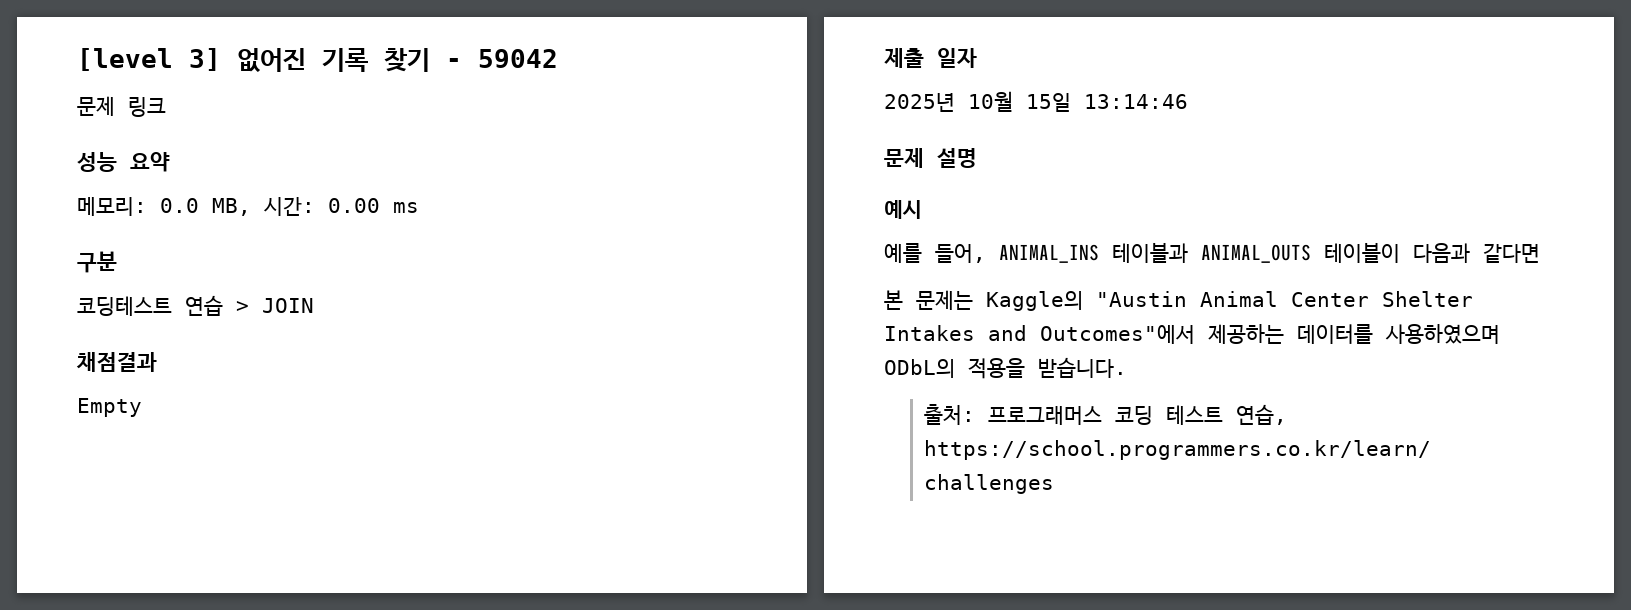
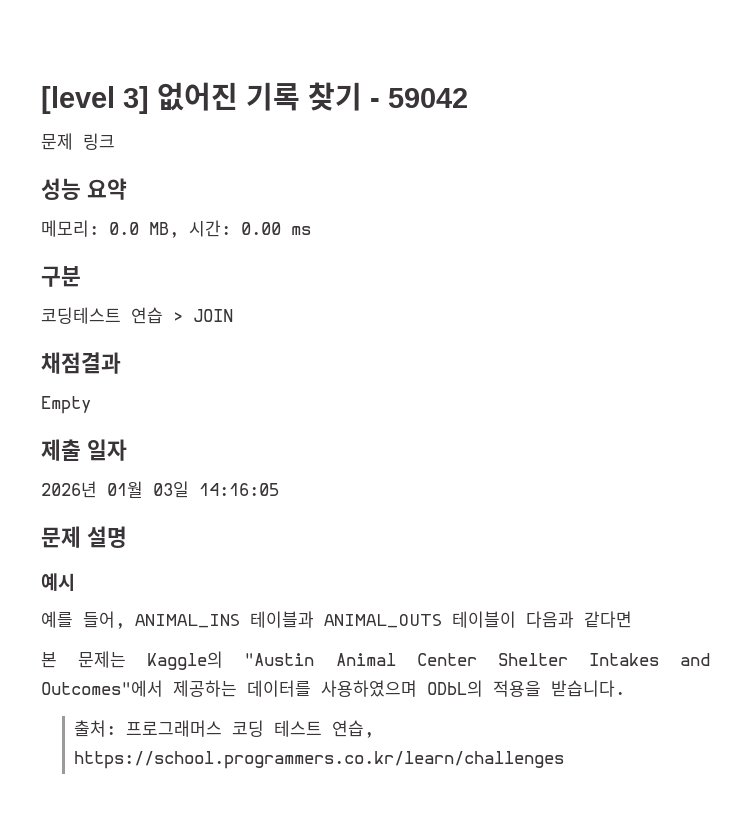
[884,91,1188,112] 2025년 10월 15일 13:14:46 -> [41,481,279,498] 2026년 01월 03일 14:16:05

